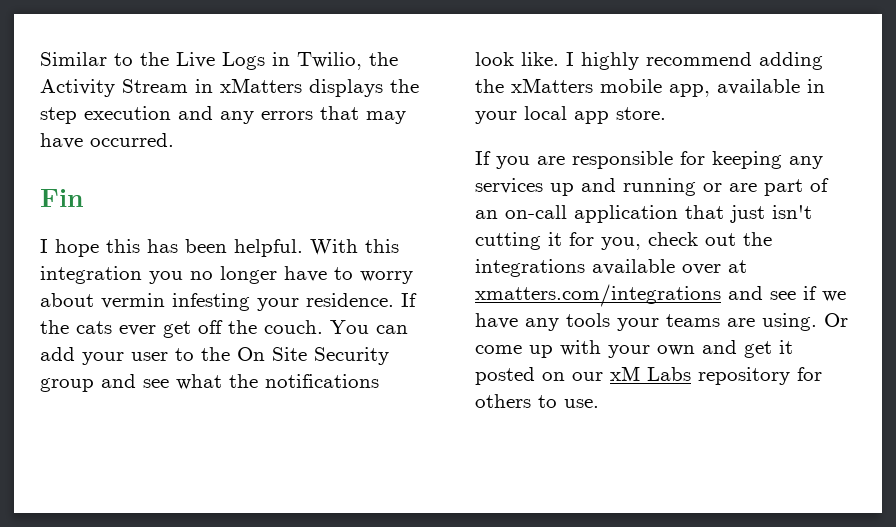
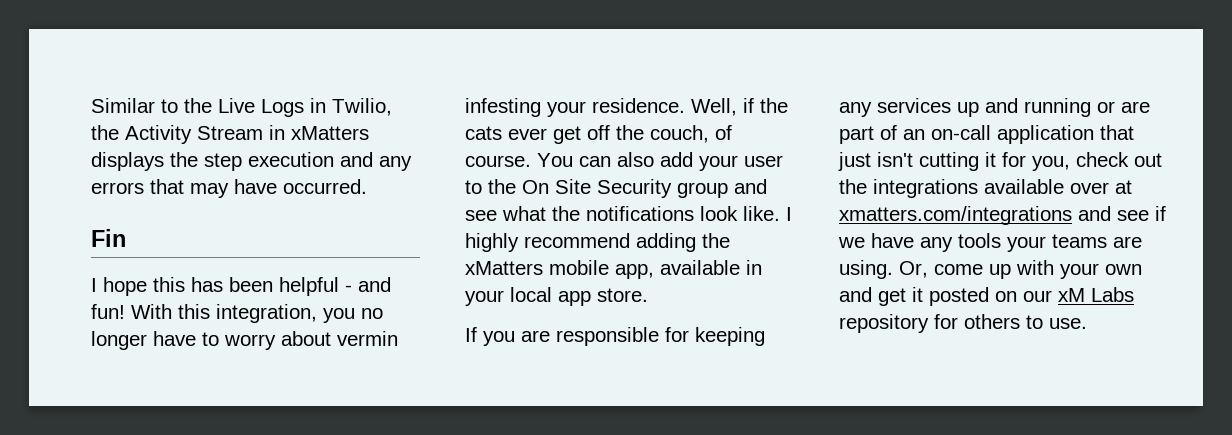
[234,239,303,257] helpful. -> [279,277,391,296] [91,304,125,319] helpful - and fun!
[40,266,142,284] integration -> [216,304,317,323] integration,
[401,293,417,307] If -> [691,98,754,116] Well, if
[264,320,323,334] couch. -> [650,125,732,143] [465,155,531,167] couch, of course.
(408, 329) none -> [617,152,654,167] also
[824,313,848,327] Or -> [899,261,928,278] Or,

